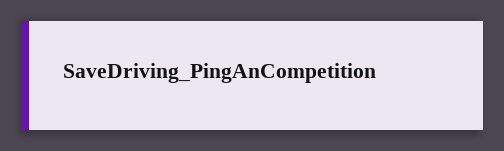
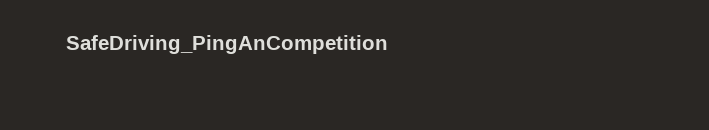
[63,63,376,83] SaveDriving_PingAnCompetition -> [66,35,388,54] SafeDriving_PingAnCompetition

